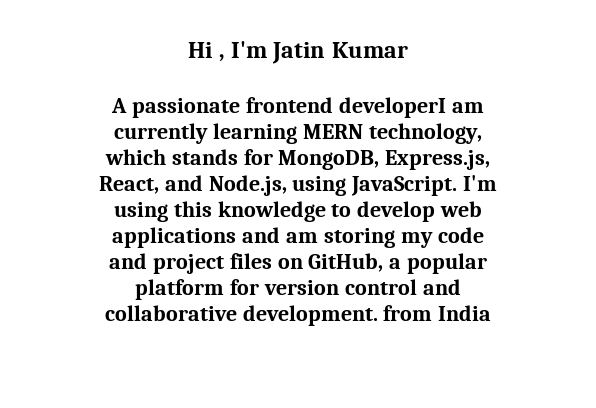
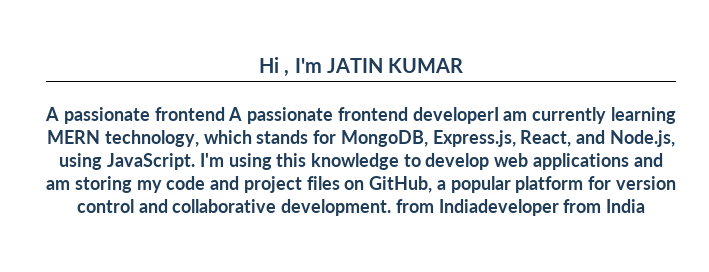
[272,42,408,64] [111,97,333,118] Jatin Kumar // A passionate frontend -> [326,58,464,73] [45,107,408,124] JATIN KUMAR // A passionate frontend A passionate frontend
(433, 313) none -> [438,199,602,216] Indiadeveloper from

